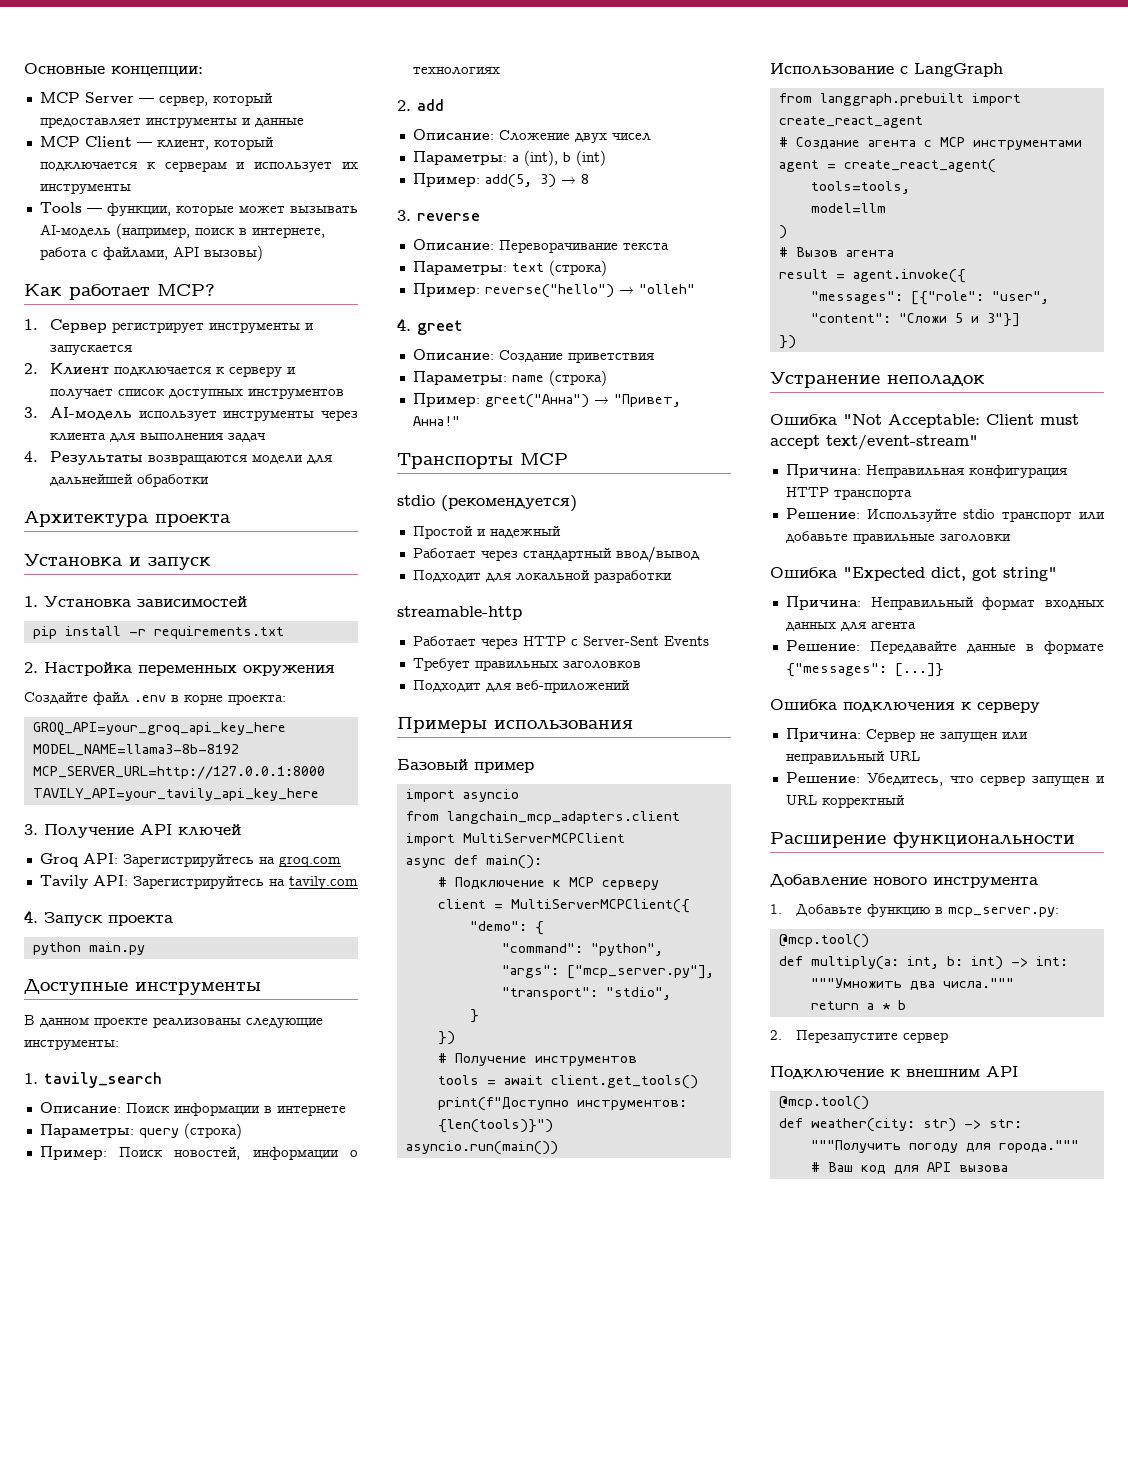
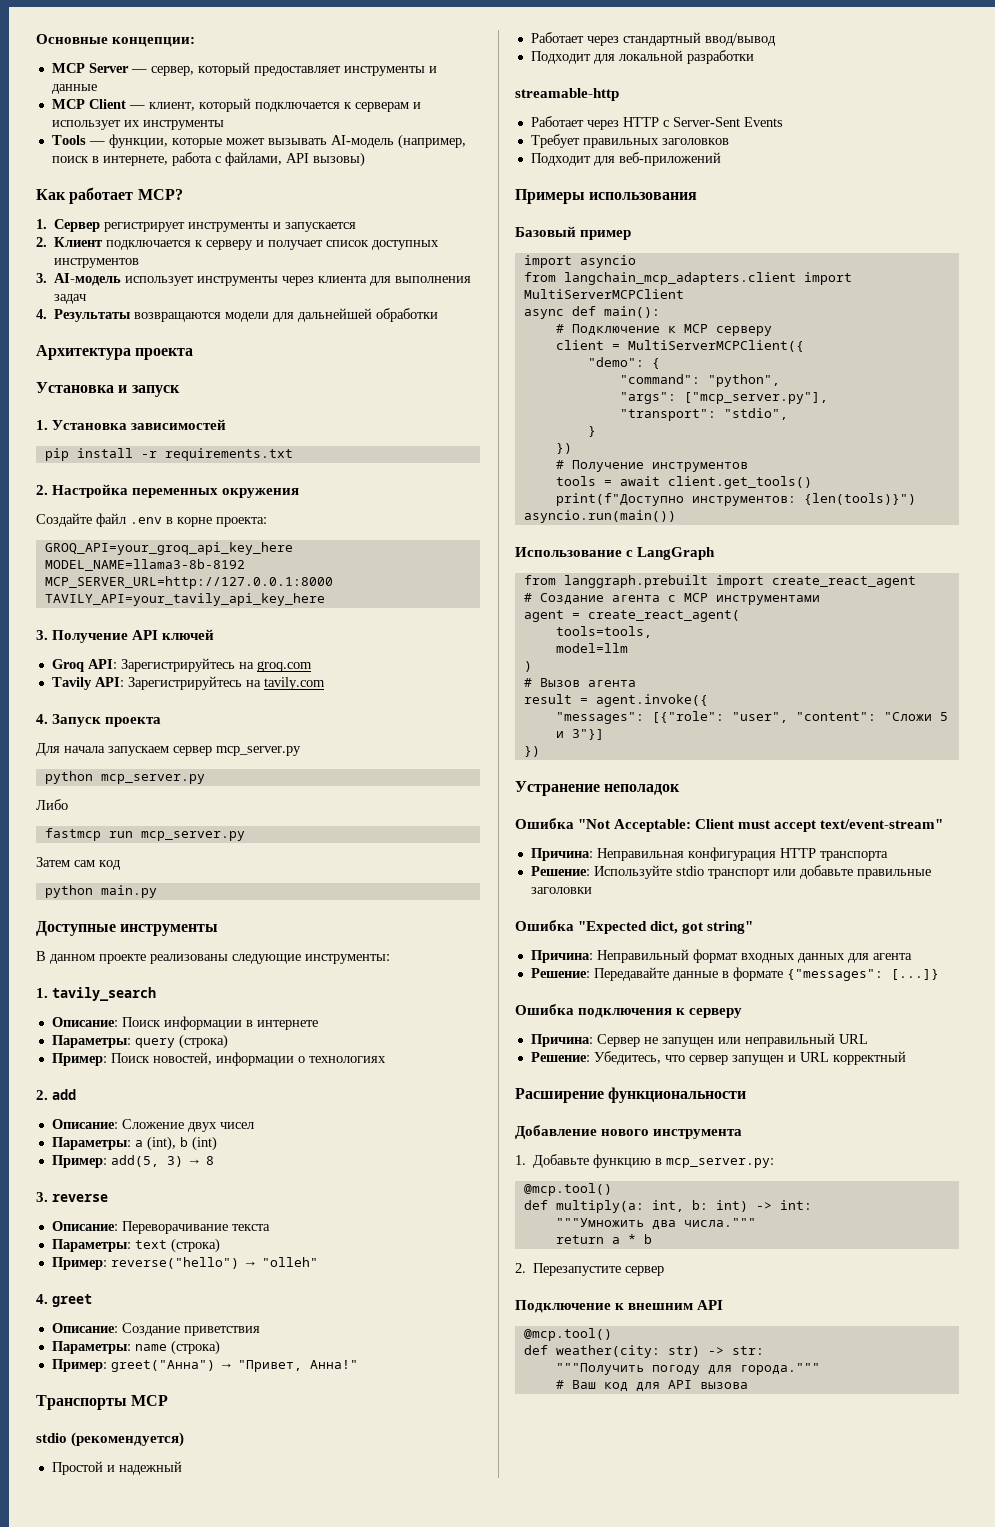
(173, 920) none -> [36,743,301,756] [44,771,205,784] [36,799,68,810] [44,828,245,841] [36,857,121,870] // Для начала запускаем сервер mcp_server.py // python mcp_server.py // Либо // fastmcp run mcp_server.py // Затем сам код

